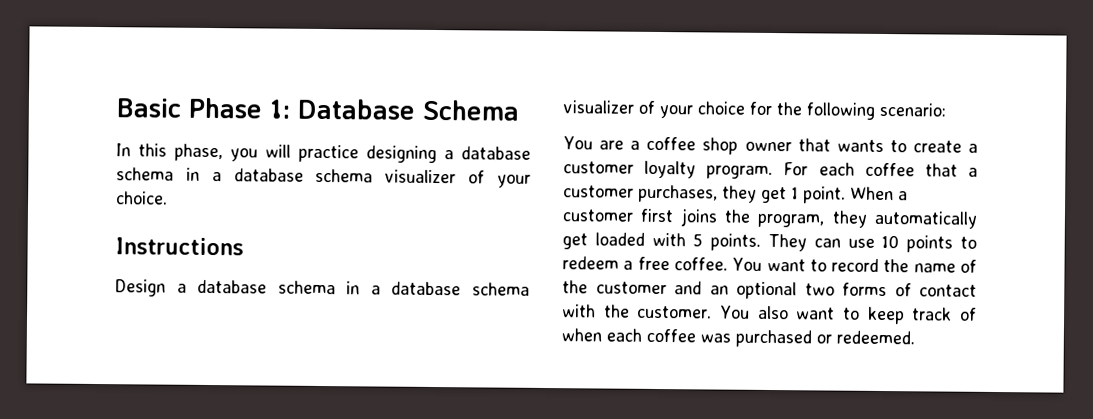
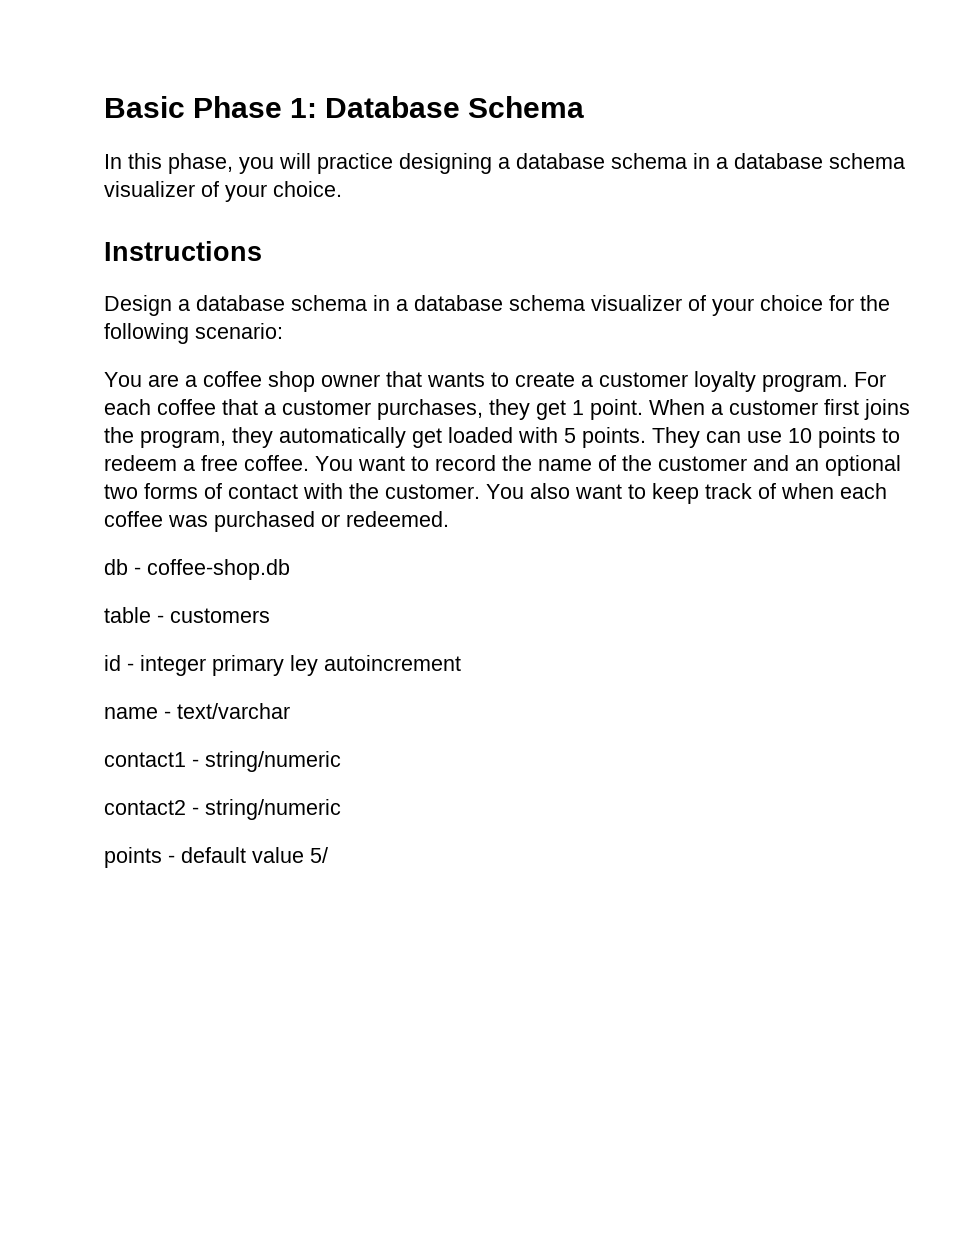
(915, 337) none -> [104,559,290,580] [104,607,270,623] [104,655,461,676] [104,703,290,719] [104,751,341,772] [104,799,341,820] [104,847,328,868] // db - coffee-shop.db // table - customers // id - integer primary ley autoincrement // name - text/varchar // contact1 - string/numeric // contact2 - string/numeric // points - default value 5/

